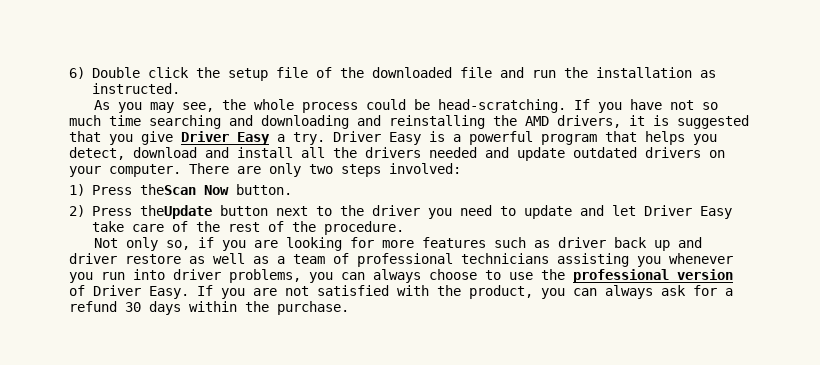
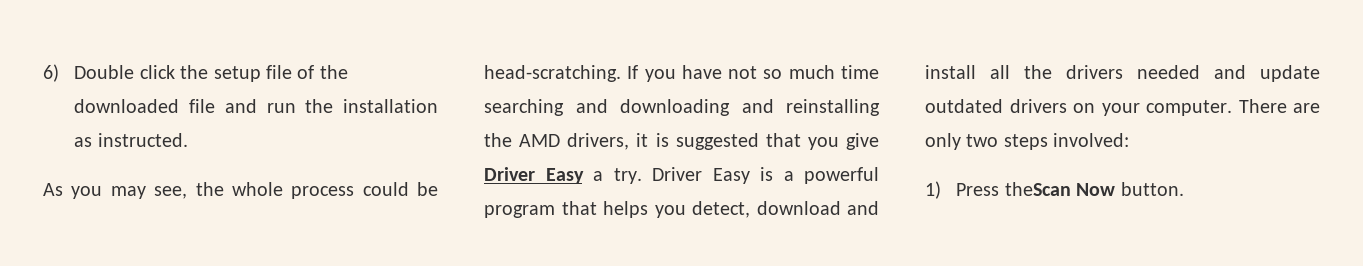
[69,205,732,219] [91,221,404,235] [94,237,703,251] [69,253,733,267] [69,269,733,283] [69,285,733,299] [69,301,349,315] // 2) Press theUpdate button next to the driver you need to update and let Driver Easy take care of the rest of the procedure. // Not only so, if you are looking for more features such as driver back up and driver restore as well as a team of professional technicians assisting you whenever you run into driver problems, you can always choose to use the professional version of Driver Easy. If you are not satisfied with the product, you can always ask for a refund 30 days within the purchase. -> (1184, 189) none

